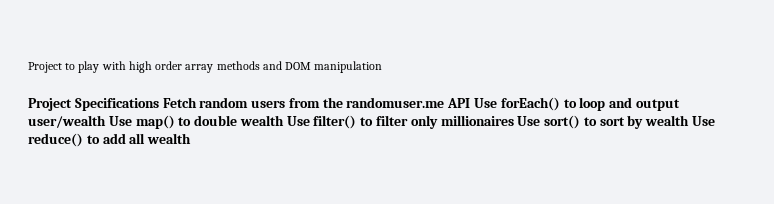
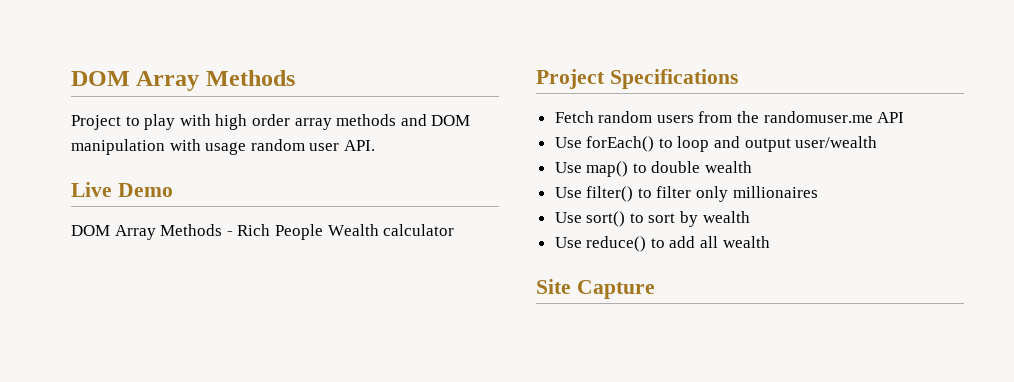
(28, 67) none -> [71,70,295,91] DOM Array Methods //
(383, 67) none -> [169,139,375,155] [71,182,173,197] [71,224,455,240] with usage random user API. // Live Demo // DOM Array Methods - Rich People Wealth calculator
(159, 104) none -> (738, 79) //
(471, 103) none -> (905, 117) //
(106, 121) none -> (878, 142) //
(284, 120) none -> (753, 167) //
(514, 120) none -> (818, 192) //
(690, 120) none -> (750, 217) //
(192, 138) none -> [536,279,655,299] // Site Capture

